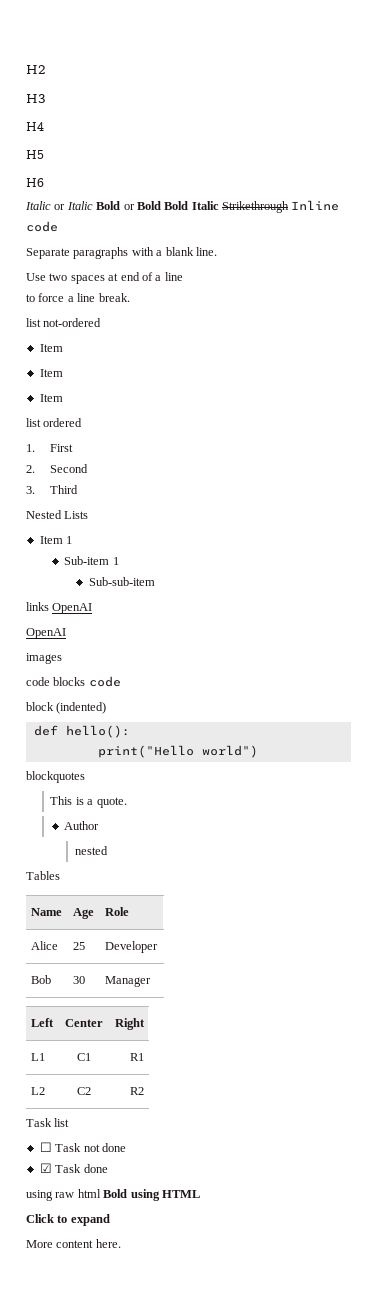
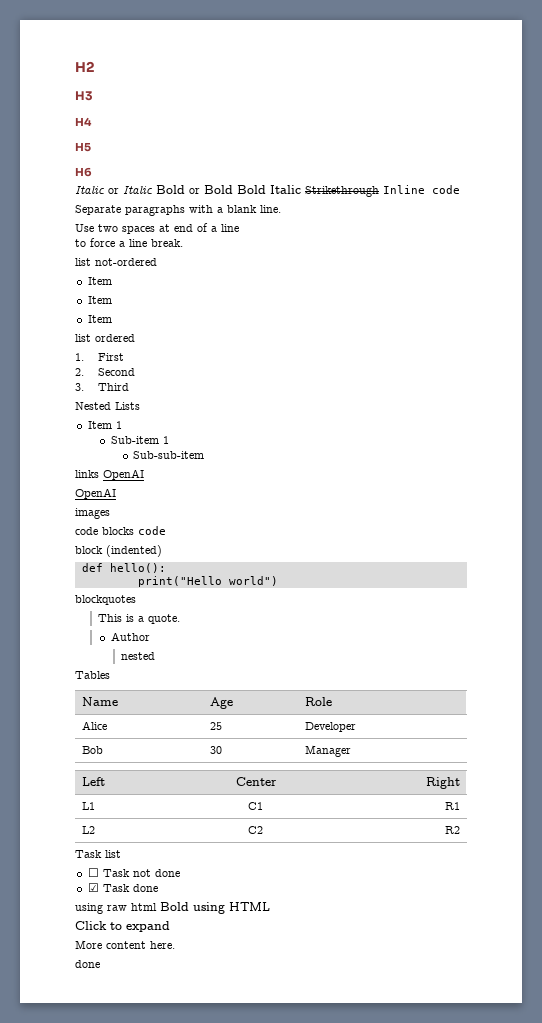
(121, 1243) none -> [75,960,100,968] // done

